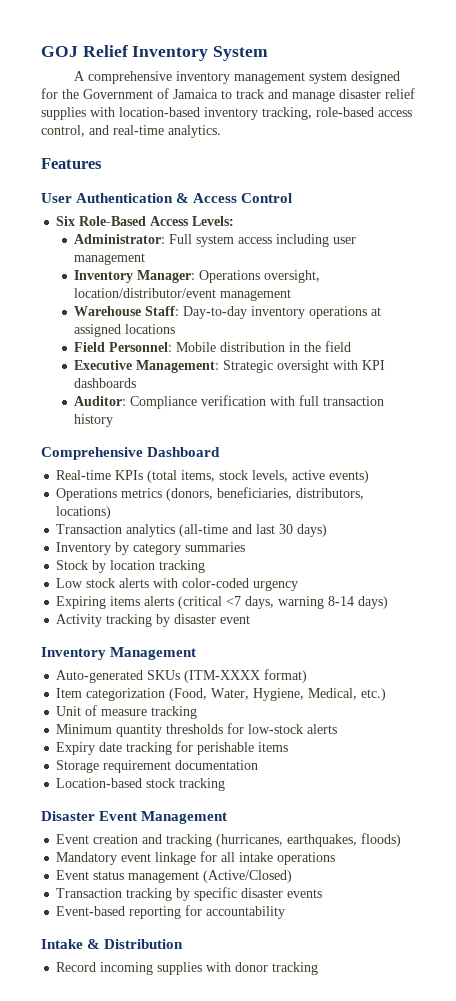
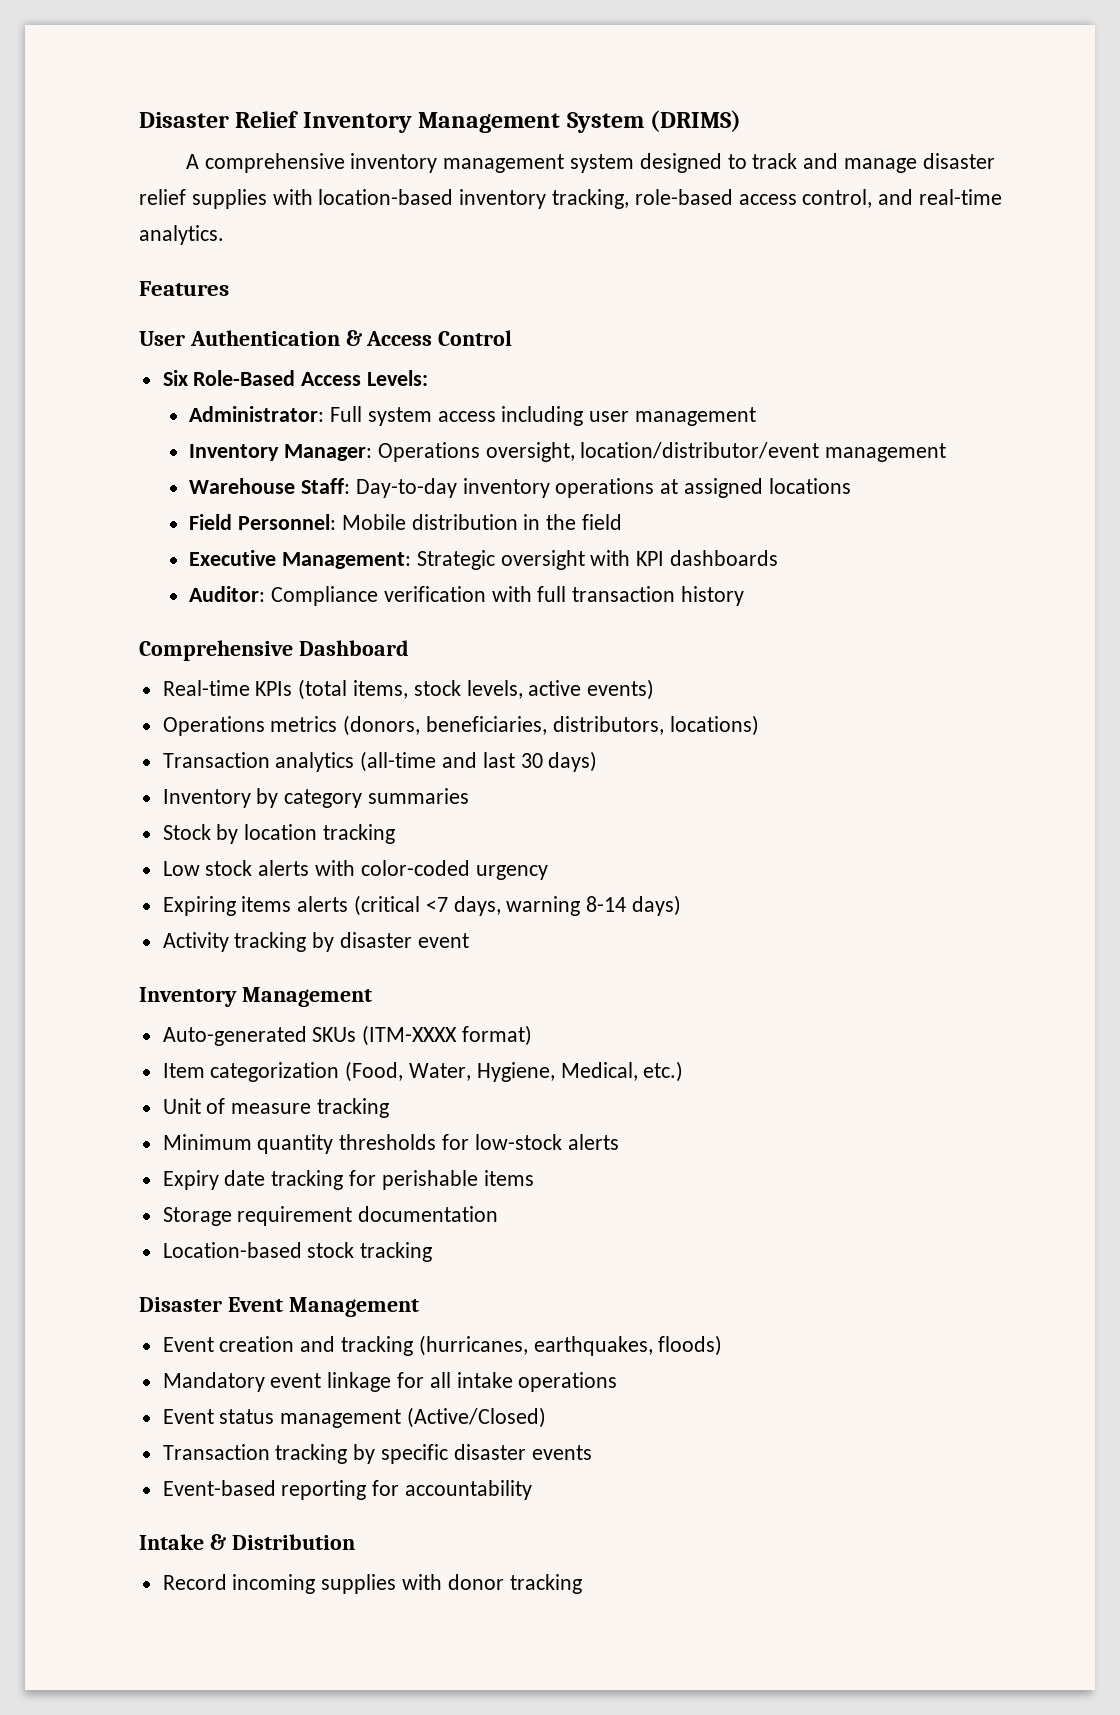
[41,46,78,57] GOJ -> [139,112,229,128] Disaster
(209, 53) none -> [418,112,561,133] Management
(269, 53) none -> [650,110,742,132] (DRIMS)
[41,88,218,99] for the Government of Jamaica -> (722, 163) none

